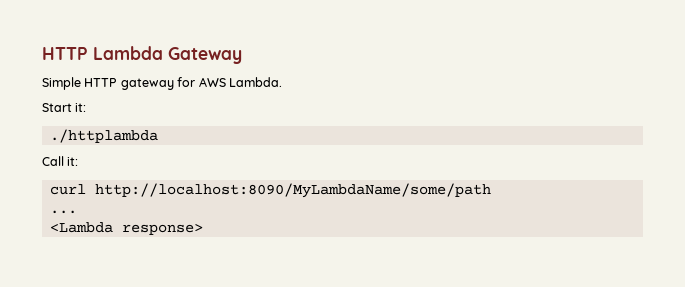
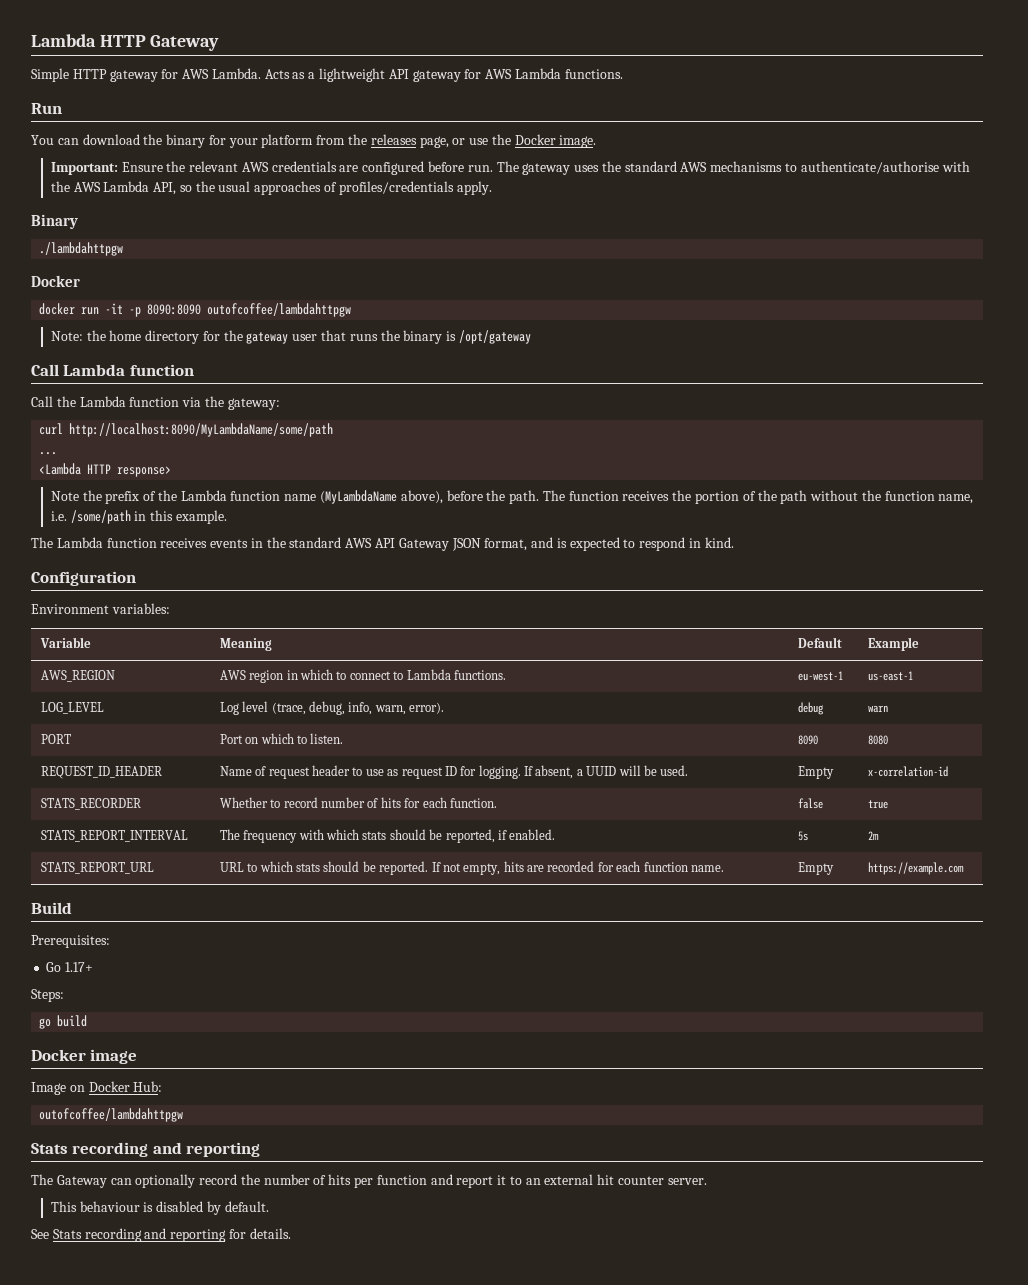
[42,46,163,60] HTTP Lambda -> [31,34,146,47] Lambda HTTP
[42,103,87,112] [49,129,158,143] [42,156,79,166] // Start it: // ./httplambda // Call it: -> [264,68,623,82] [31,103,62,114] [31,134,597,148] [50,161,970,175] [50,181,492,195] [31,214,78,229] [39,242,124,256] [31,275,80,287] [39,303,352,317] [50,330,531,344] [31,364,194,376] [31,396,280,410] Acts as a lightweight API gateway for AWS Lambda functions. // Run // You can download the binary for your platform from the releases page, or use the Docker image. // Important: Ensure the relevant AWS credentials are configured before run. The gateway uses the standard AWS mechanisms to authenticate/authorise with the AWS Lambda API, so the usual approaches of profiles/credentials apply. // Binary // ./lambdahttpgw // Docker // docker run -it -p 8090:8090 outofcoffee/lambdahttpgw // Note: the home directory for the gateway user that runs the binary is /opt/gateway // Call Lambda function // Call the Lambda function via the gateway:
(113, 227) none -> [87,464,112,474] HTTP
(203, 229) none -> [50,490,974,504] [50,510,227,524] [31,537,734,551] [31,571,136,586] [31,603,170,614] [39,637,91,648] [219,638,272,651] [797,637,842,648] [867,637,919,651] [40,670,115,682] [219,669,506,683] [797,671,843,681] [867,671,913,681] [40,702,104,714] [219,701,445,715] [797,702,824,715] [867,705,888,713] [40,734,71,744] [219,733,344,744] [797,735,818,745] [867,735,888,745] [40,766,162,779] [219,765,689,779] [797,766,834,779] [867,766,948,777] [40,798,141,810] [219,797,497,808] [797,798,823,809] [867,800,888,809] [40,830,188,842] [219,829,556,843] [797,831,808,841] [867,831,879,840] [40,862,154,874] [219,861,724,875] [797,862,834,875] [867,862,964,875] [31,902,72,914] [31,935,110,948] [46,962,94,972] [31,989,64,1002] [39,1015,88,1029] [31,1049,138,1064] [31,1081,163,1095] [39,1108,184,1122] [31,1142,261,1157] [31,1174,707,1188] [50,1201,269,1215] [31,1228,291,1242] // Note the prefix of the Lambda function name (MyLambdaName above), before the path. The function receives the portion of the path without the function name, i.e. /some/path in this example. // The Lambda function receives events in the standard AWS API Gateway JSON format, and is expected to respond in kind. // Configuration // Environment variables: // Variable | Meaning | Default | Example // AWS_REGION | AWS region in which to connect to Lambda functions. | eu-west-1 | us-east-1 // LOG_LEVEL | Log level (trace, debug, info, warn, error). | debug | warn // PORT | Port on which to listen. | 8090 | 8080 // REQUEST_ID_HEADER | Name of request header to use as request ID for logging. If absent, a UUID will be used. | Empty | x-correlation-id // STATS_RECORDER | Whether to record number of hits for each function. | false | true // STATS_REPORT_INTERVAL | The frequency with which stats should be reported, if enabled. | 5s | 2m // STATS_REPORT_URL | URL to which stats should be reported. If not empty, hits are recorded for each function name. | Empty | https://example.com // Build // Prerequisites: // Go 1.17+ // Steps: // go build // Docker image // Image on Docker Hub: // outofcoffee/lambdahttpgw // Stats recording and reporting // The Gateway can optionally record the number of hits per function and report it to an external hit counter server. // This behaviour is disabled by default. // See Stats recording and reporting for details.

